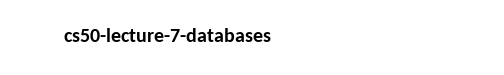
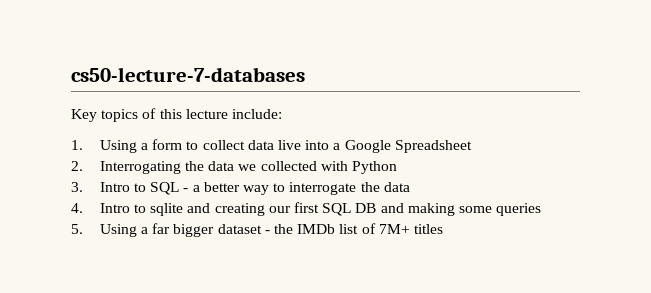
(271, 35) none -> [71,108,282,122] [71,139,472,153] [71,161,397,174] [71,182,410,195] [71,202,542,216] [71,223,443,237] // Key topics of this lecture include: // 1. Using a form to collect data live into a Google Spreadsheet // 2. Interrogating the data we collected with Python // 3. Intro to SQL - a better way to interrogate the data // 4. Intro to sqlite and creating our first SQL DB and making some queries // 5. Using a far bigger dataset - the IMDb list of 7M+ titles

